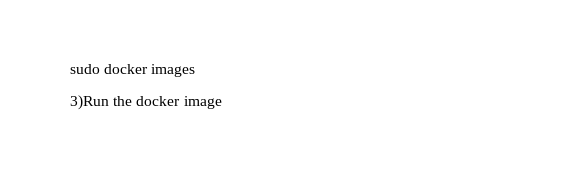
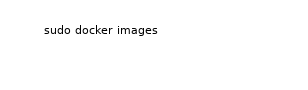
[70,95,222,110] // 3)Run the docker image -> (158, 31) none

